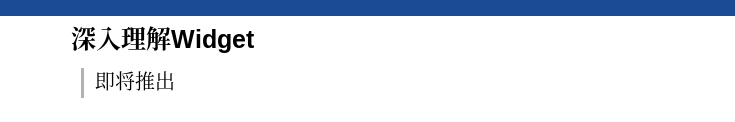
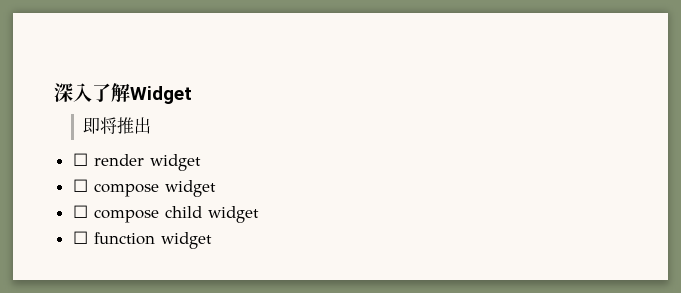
[121,26,146,50] 理 -> [92,83,111,102] 了
(175, 81) none -> [72,153,201,171] [72,179,216,197] [72,205,259,223] [72,231,212,249] // ☐ render widget // ☐ compose widget // ☐ compose child widget // ☐ function widget

